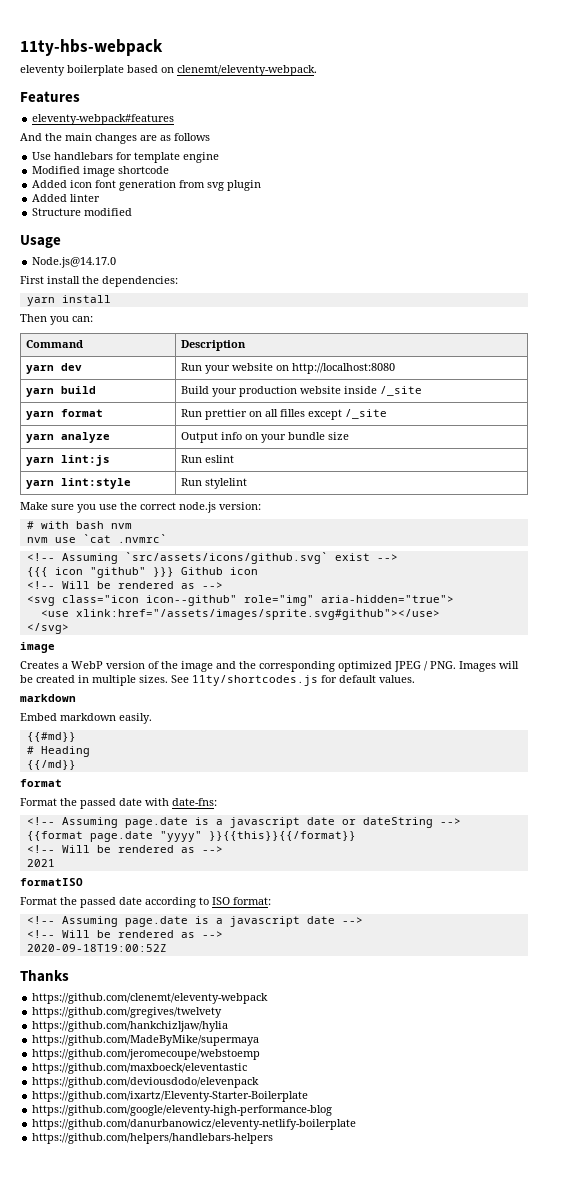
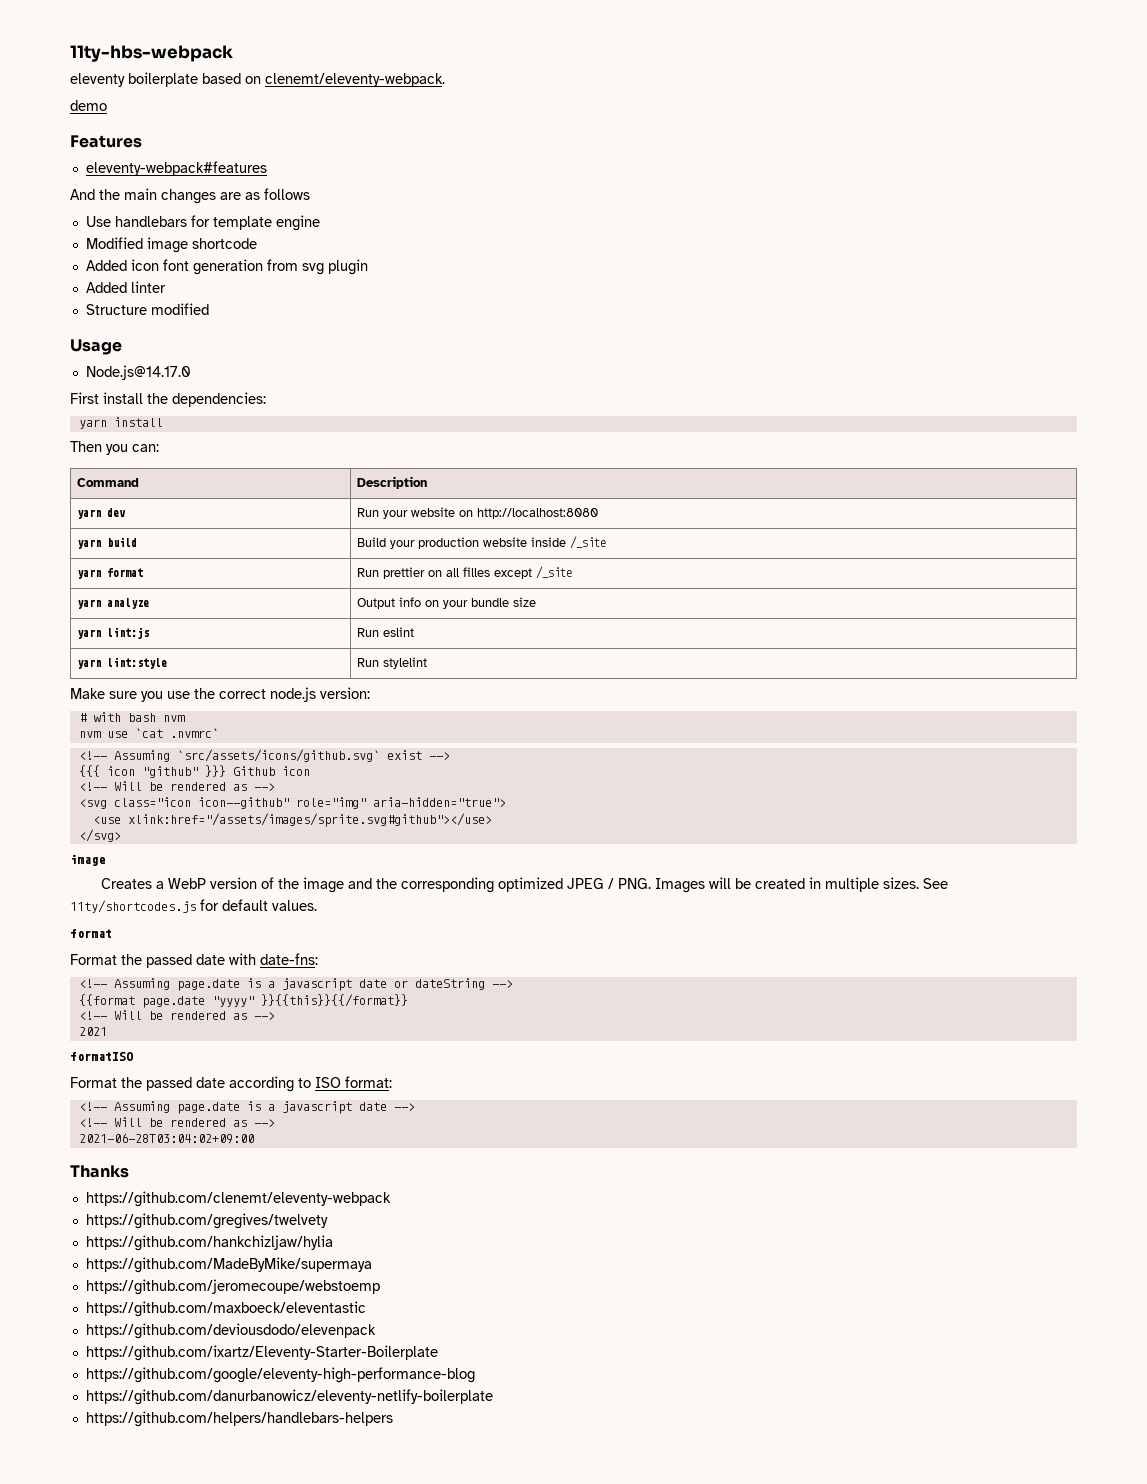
(317, 70) none -> [70,100,107,111] // demo
[20,694,76,702] [20,713,152,724] [26,732,76,742] [26,746,90,757] [26,760,76,770] // markdown // Embed markdown easily. // {{#md}} // # Heading // {{/md}} -> (317, 905) none
[26,944,167,952] 2020-09-18T19:00:52Z -> [78,1133,254,1144] 2021-06-28T03:04:02+09:00

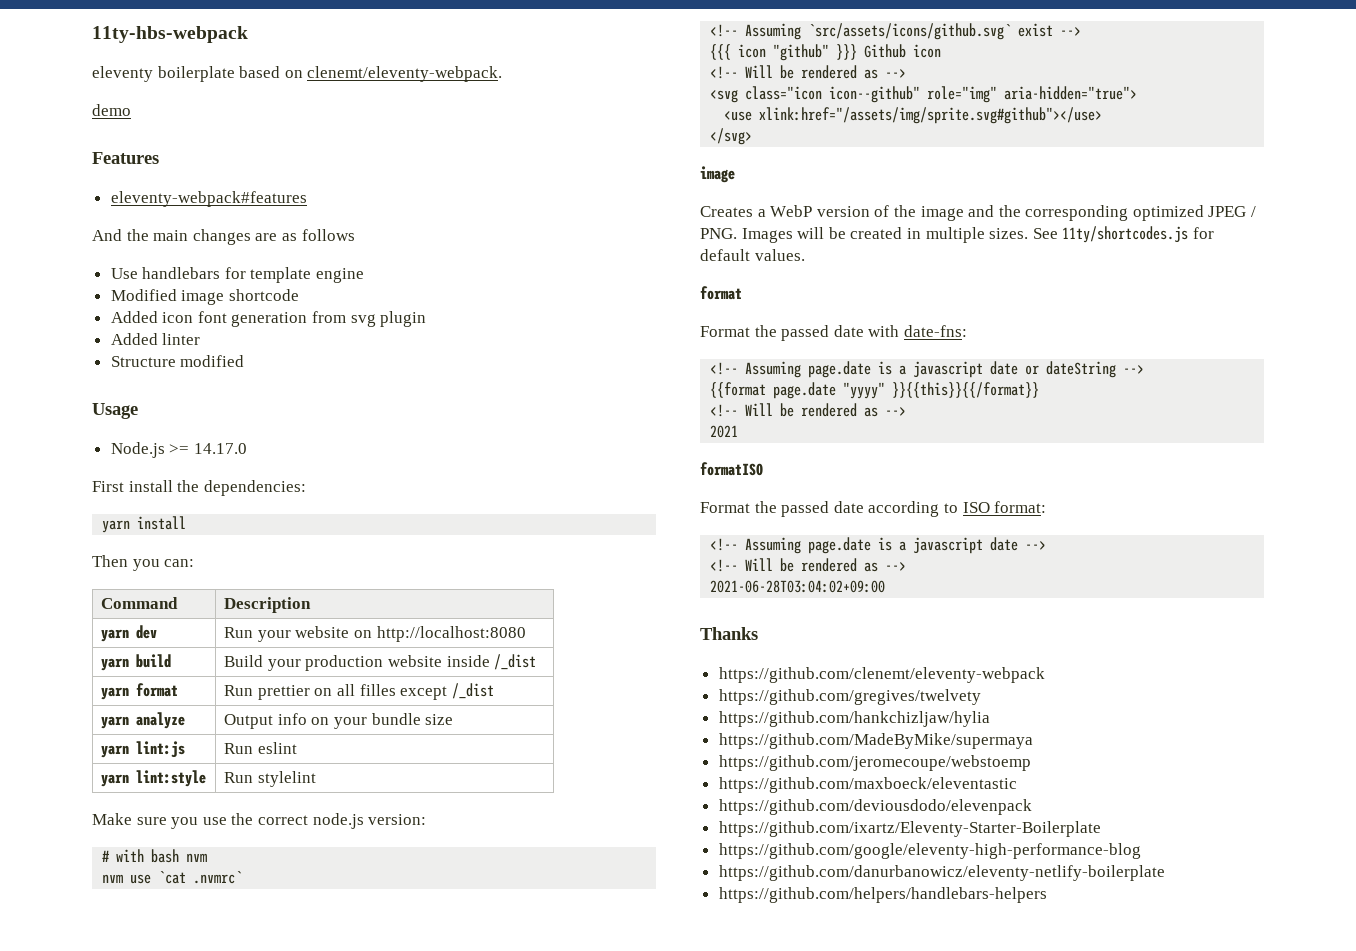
[85,365,191,380] Node.js@14.17.0 -> [110,442,247,458] Node.js >= 14.17.0
[569,536,606,549] /_site -> [494,654,537,670] /_dist
[535,566,572,579] /_site -> [451,683,494,699] /_dist
[127,813,492,827] xlink:href="/assets/images/sprite.svg#github"></use> -> [759,107,1103,124] xlink:href="/assets/img/sprite.svg#github"></use>

